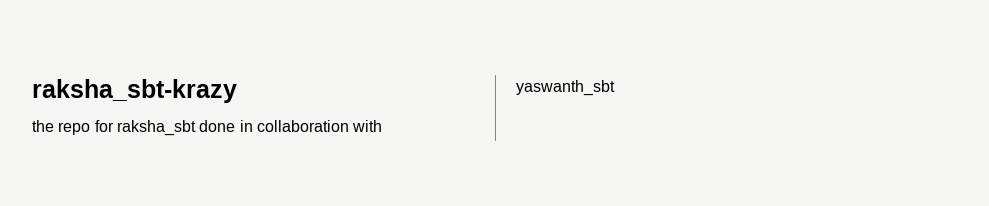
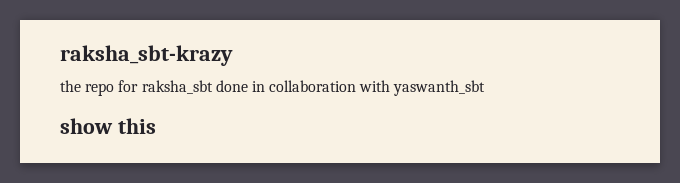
(615, 88) none -> [60,118,156,134] // show this

